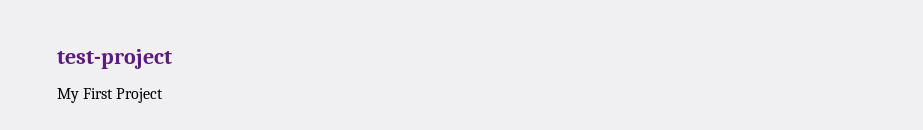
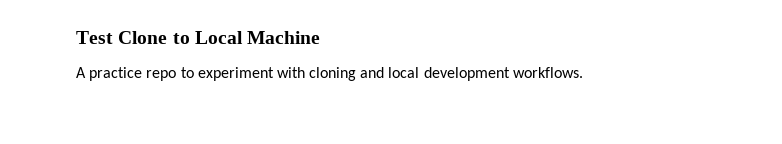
[57,49,172,69] [57,88,164,103] test-project // My First Project -> [76,31,321,44] [76,67,583,81] Test Clone to Local Machine // A practice repo to experiment with cloning and local development workflows.

